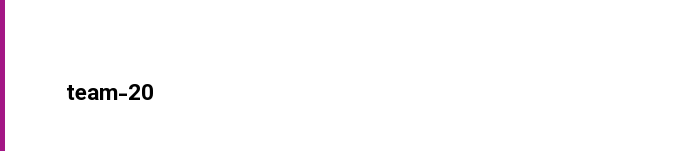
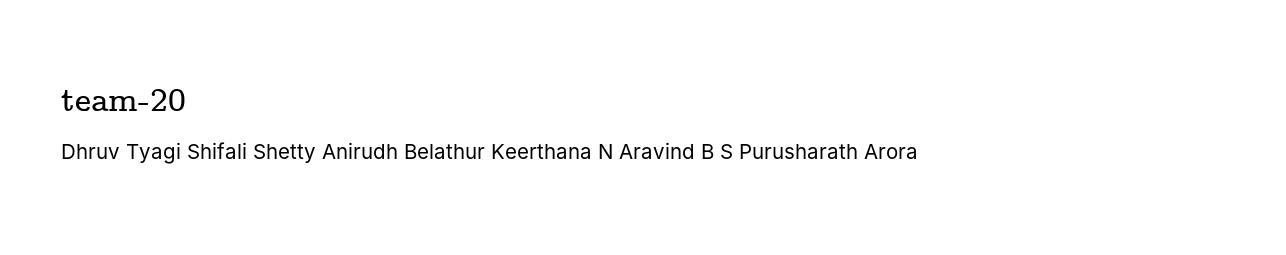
(154, 92) none -> [61,142,918,164] // Dhruv Tyagi Shifali Shetty Anirudh Belathur Keerthana N Aravind B S Purusharath Arora

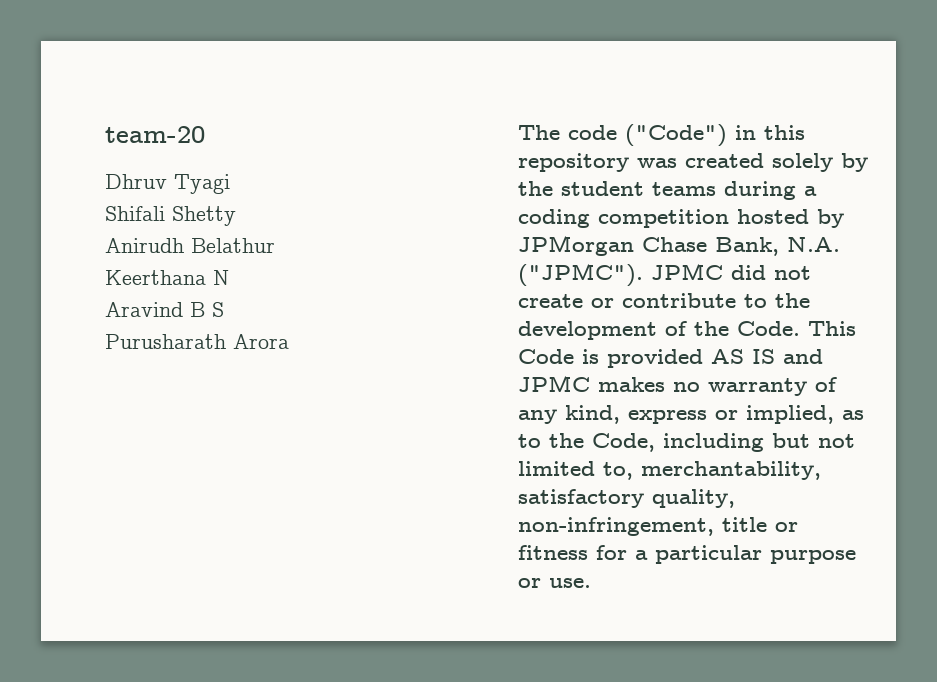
(181, 153) none -> (230, 184) //
(316, 153) none -> (236, 216) //
(485, 151) none -> (275, 245) //
(613, 151) none -> (229, 277) //
(733, 151) none -> (224, 309) //
(918, 151) none -> [518,124,805,147] [518,153,868,172] [518,181,817,200] [518,209,844,228] [518,235,840,256] [518,263,811,287] [518,293,810,308] [518,321,856,340] [518,349,823,368] [518,375,837,396] [518,405,864,424] [518,433,855,452] [518,461,821,480] [518,489,735,508] [518,517,798,536] [518,545,856,564] [518,578,591,588] // The code ("Code") in this repository was created solely by the student teams during a coding competition hosted by JPMorgan Chase Bank, N.A. ("JPMC"). JPMC did not create or contribute to the development of the Code. This Code is provided AS IS and JPMC makes no warranty of any kind, express or implied, as to the Code, including but not limited to, merchantability, satisfactory quality, non-infringement, title or fitness for a particular purpose or use.

